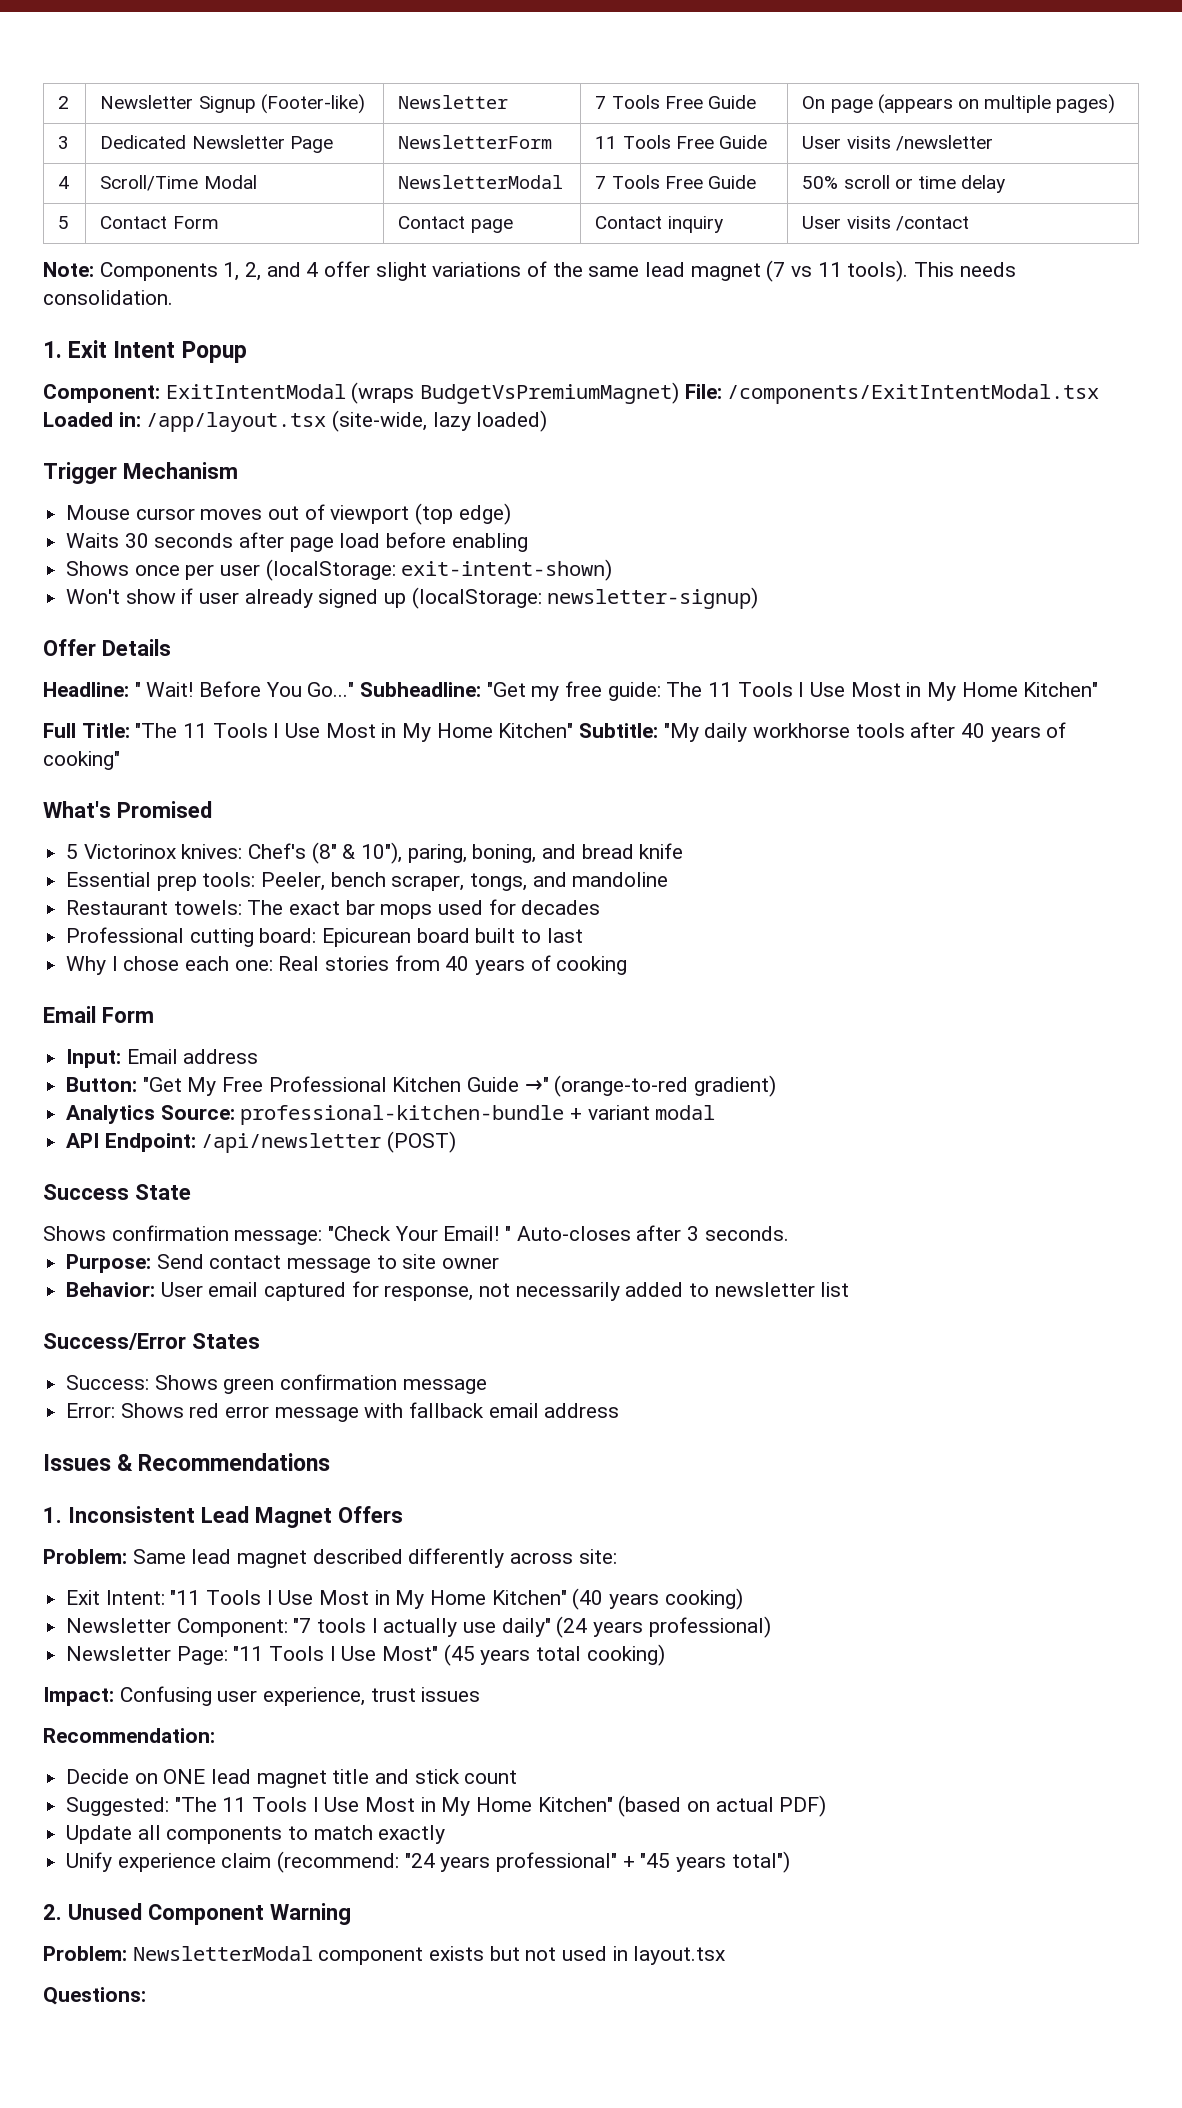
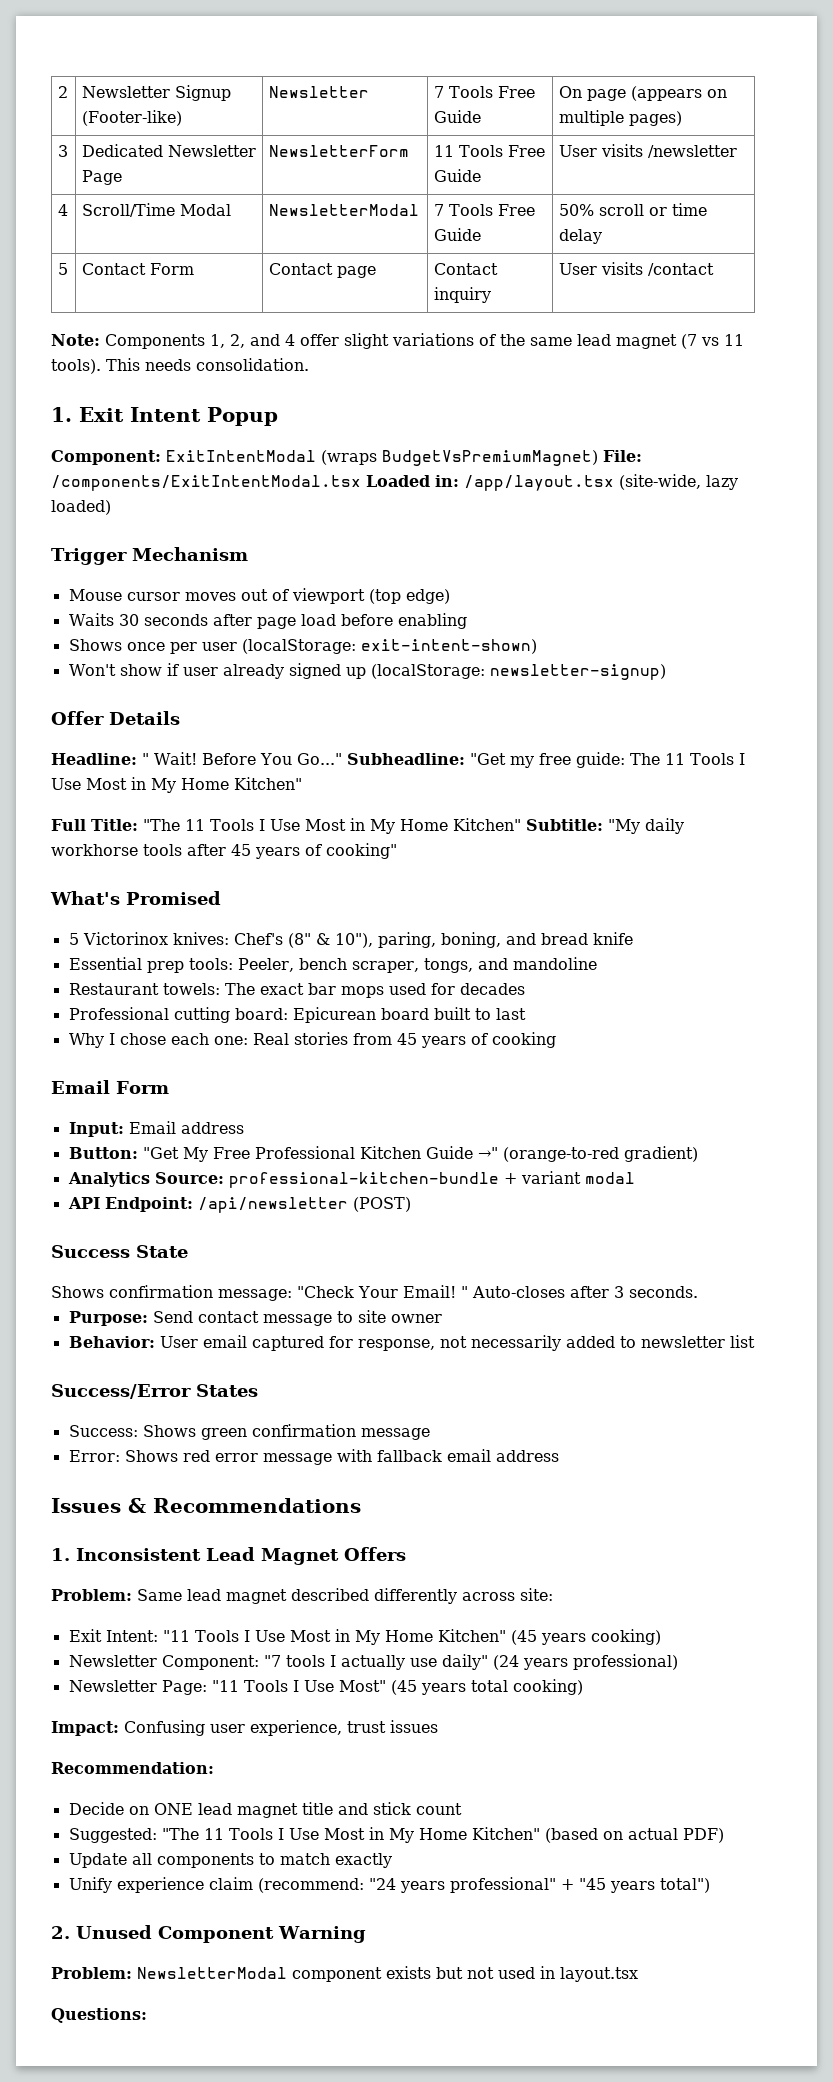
[961,723,986,738] 40 -> [231,844,251,856] 45
[445,956,470,971] 40 -> [396,1033,417,1045] 45
[572,1588,604,1610] (40 -> [510,1630,537,1645] (45

